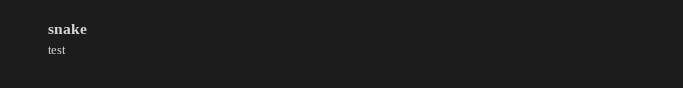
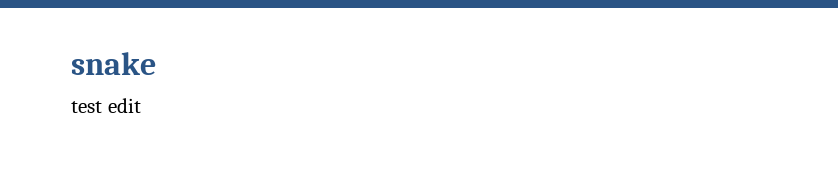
(66, 50) none -> [107,98,141,113] edit

